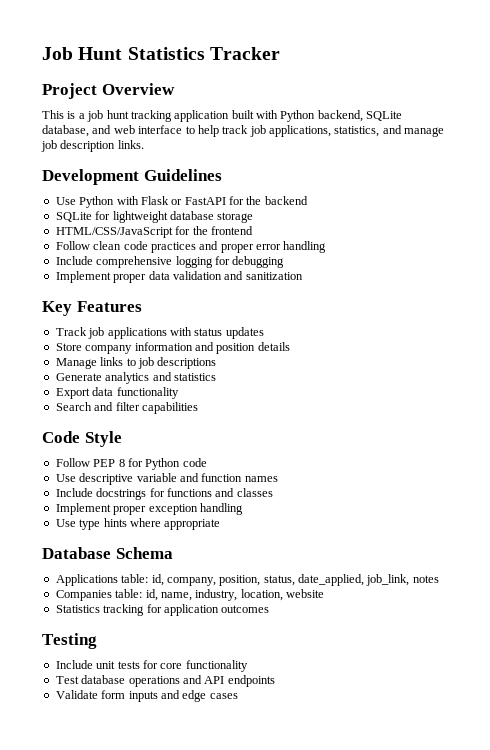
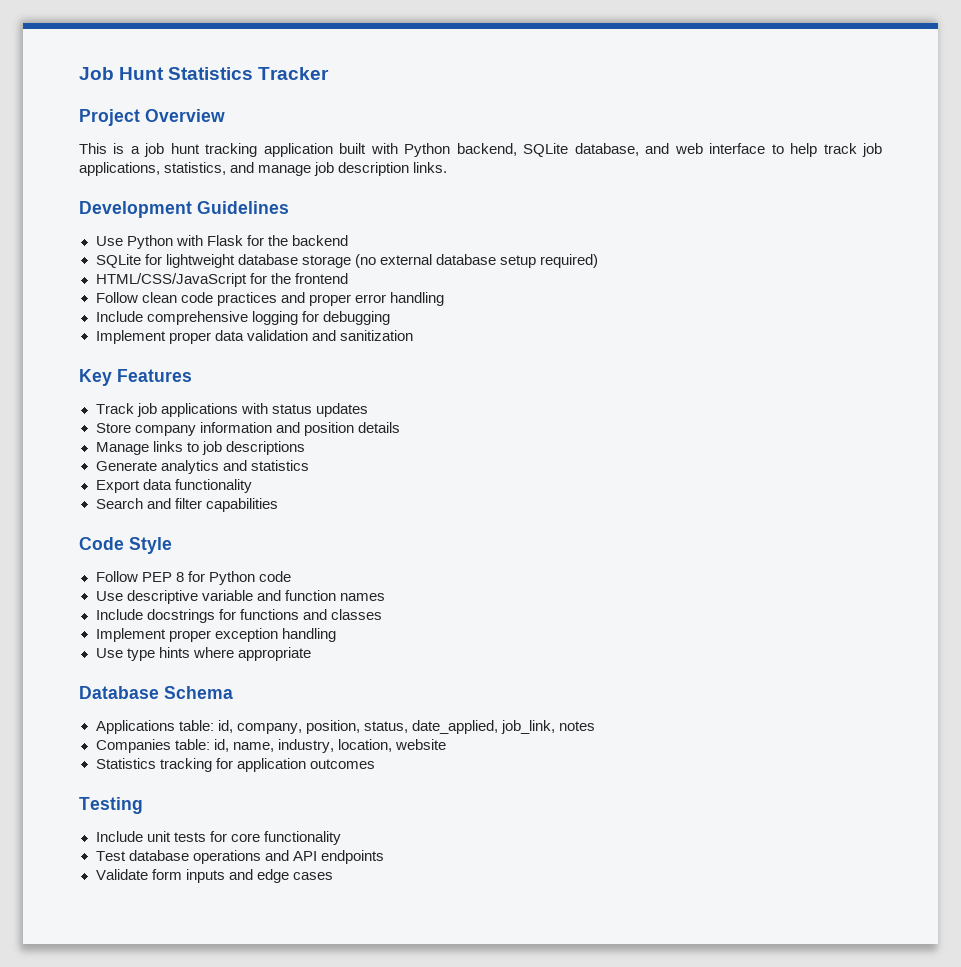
[171,197,226,205] or FastAPI -> (243, 240) none
(254, 217) none -> [354,254,598,268] (no external database setup required)

